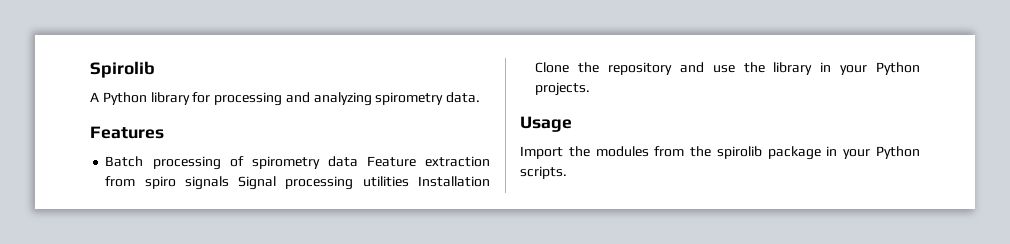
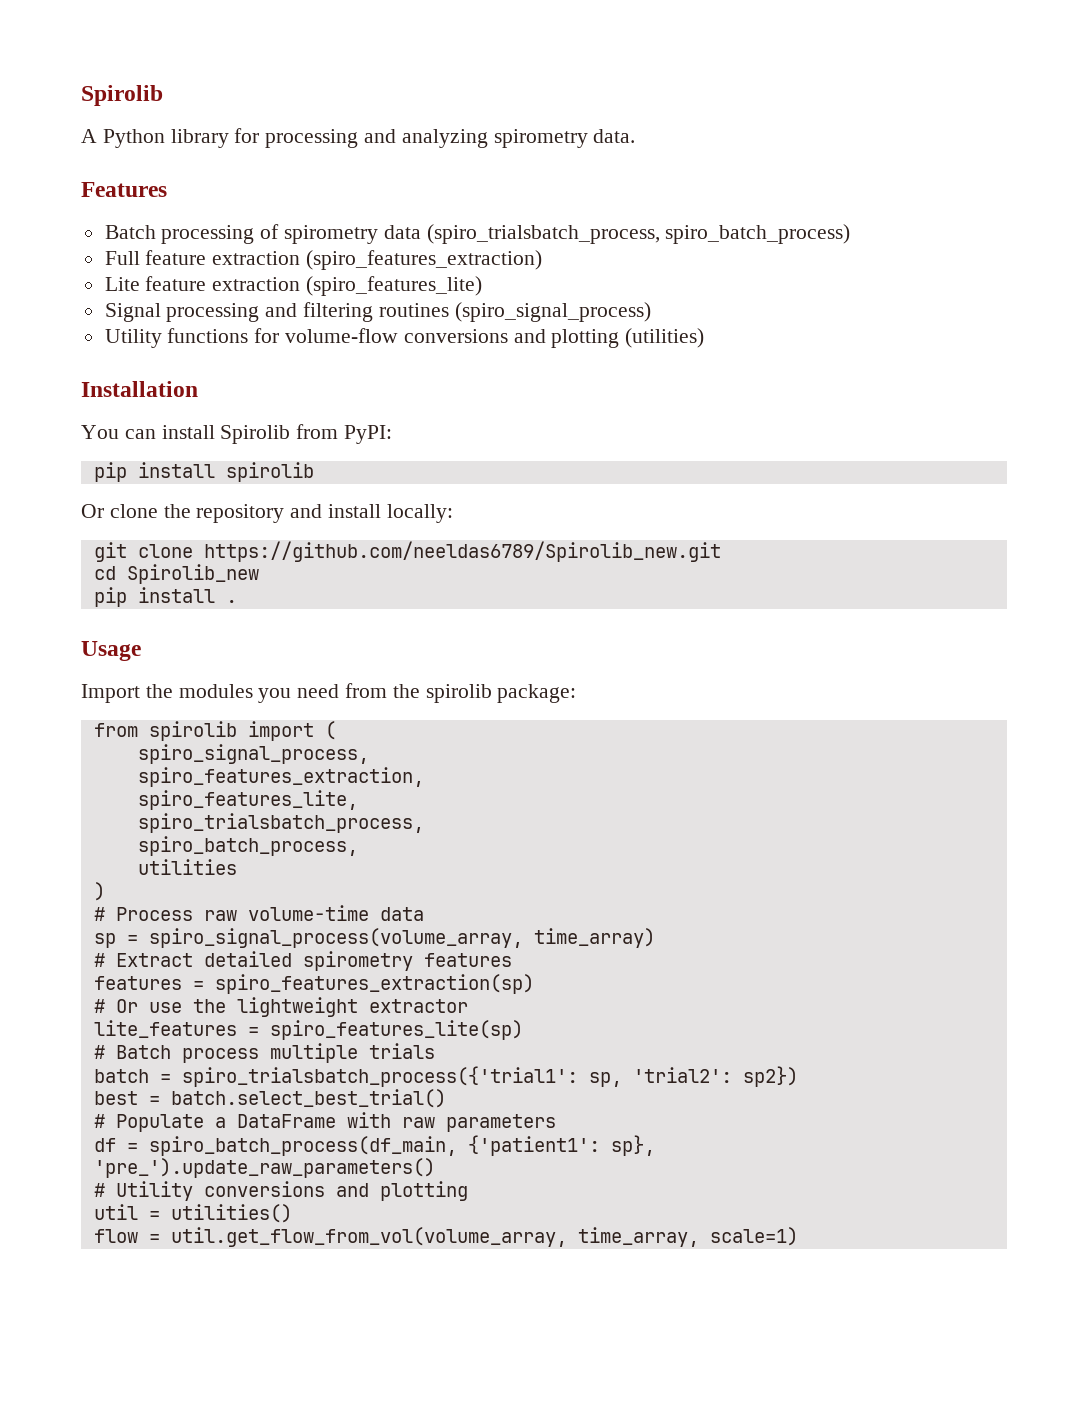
[366,156,490,167] [105,176,490,190] [535,62,920,75] [535,82,591,96] Feature extraction from spiro signals Signal processing utilities Installation Clone the repository and use the library in your Python projects. -> [426,224,851,244] [104,250,543,270] [104,276,483,296] [104,302,651,322] [104,328,705,348] [81,381,198,397] [81,424,393,444] [93,462,314,482] [81,504,453,523] [93,541,721,562] [93,564,259,584] [93,587,237,607] (spiro_trialsbatch_process, spiro_batch_process) // Full feature extraction (spiro_features_extraction) // Lite feature extraction (spiro_features_lite) // Signal processing and filtering routines (spiro_signal_process) // Utility functions for volume‐flow conversions and plotting (utilities) // Installation // You can install Spirolib from PyPI: // pip install spirolib // Or clone the repository and install locally: // git clone https://github.com/neeldas6789/Spirolib_new.git // cd Spirolib_new // pip install .
(649, 151) none -> [258,684,340,703] you need
[767,146,920,160] [520,166,567,179] package in your Python scripts. -> [497,684,577,703] [93,721,336,741] [137,744,369,764] [137,767,424,787] [137,790,358,810] [137,813,424,833] [137,836,358,856] [137,859,237,875] [93,882,105,901] [93,905,424,921] [93,928,655,948] [93,951,512,971] [93,974,534,994] [93,997,468,1017] [93,1020,523,1040] [93,1043,435,1063] [93,1066,798,1087] [93,1089,446,1108] [93,1112,556,1132] [93,1135,655,1156] [93,1158,435,1178] [93,1181,468,1201] [93,1204,292,1223] [93,1227,798,1247] package: // from spirolib import ( // spiro_signal_process, // spiro_features_extraction, // spiro_features_lite, // spiro_trialsbatch_process, // spiro_batch_process, // utilities // ) // # Process raw volume-time data // sp = spiro_signal_process(volume_array, time_array) // # Extract detailed spirometry features // features = spiro_features_extraction(sp) // # Or use the lightweight extractor // lite_features = spiro_features_lite(sp) // # Batch process multiple trials // batch = spiro_trialsbatch_process({'trial1': sp, 'trial2': sp2}) // best = batch.select_best_trial() // # Populate a DataFrame with raw parameters // df = spiro_batch_process(df_main, {'patient1': sp}, 'pre_').update_raw_parameters() // # Utility conversions and plotting // util = utilities() // flow = util.get_flow_from_vol(volume_array, time_array, scale=1)

